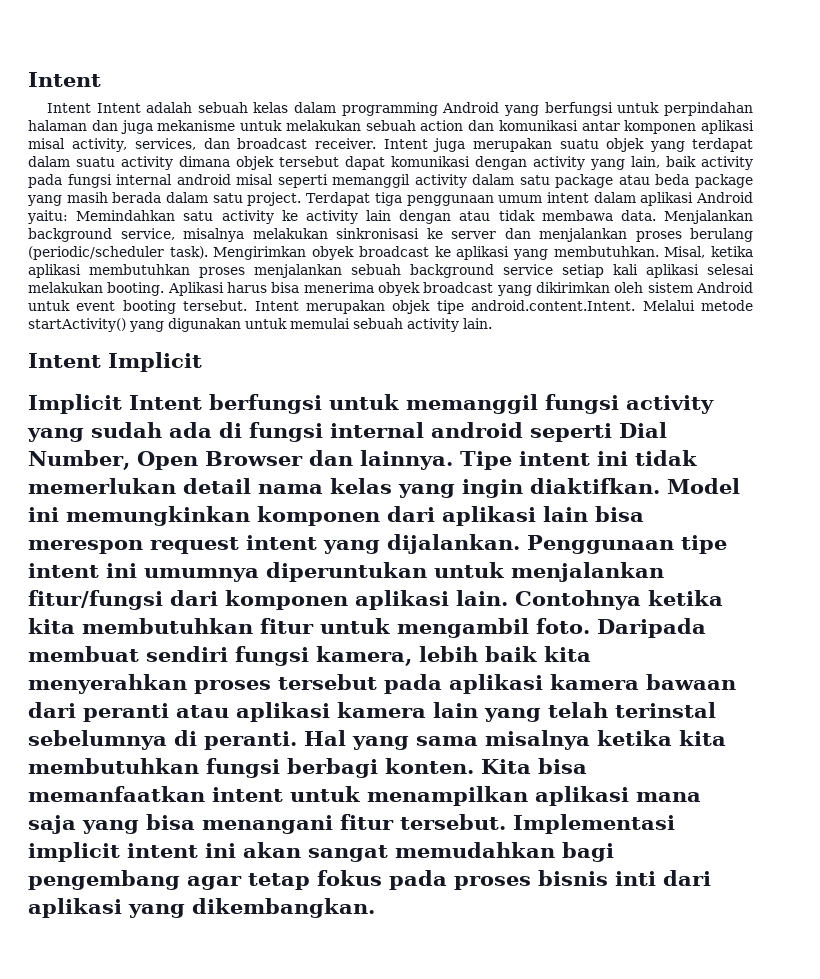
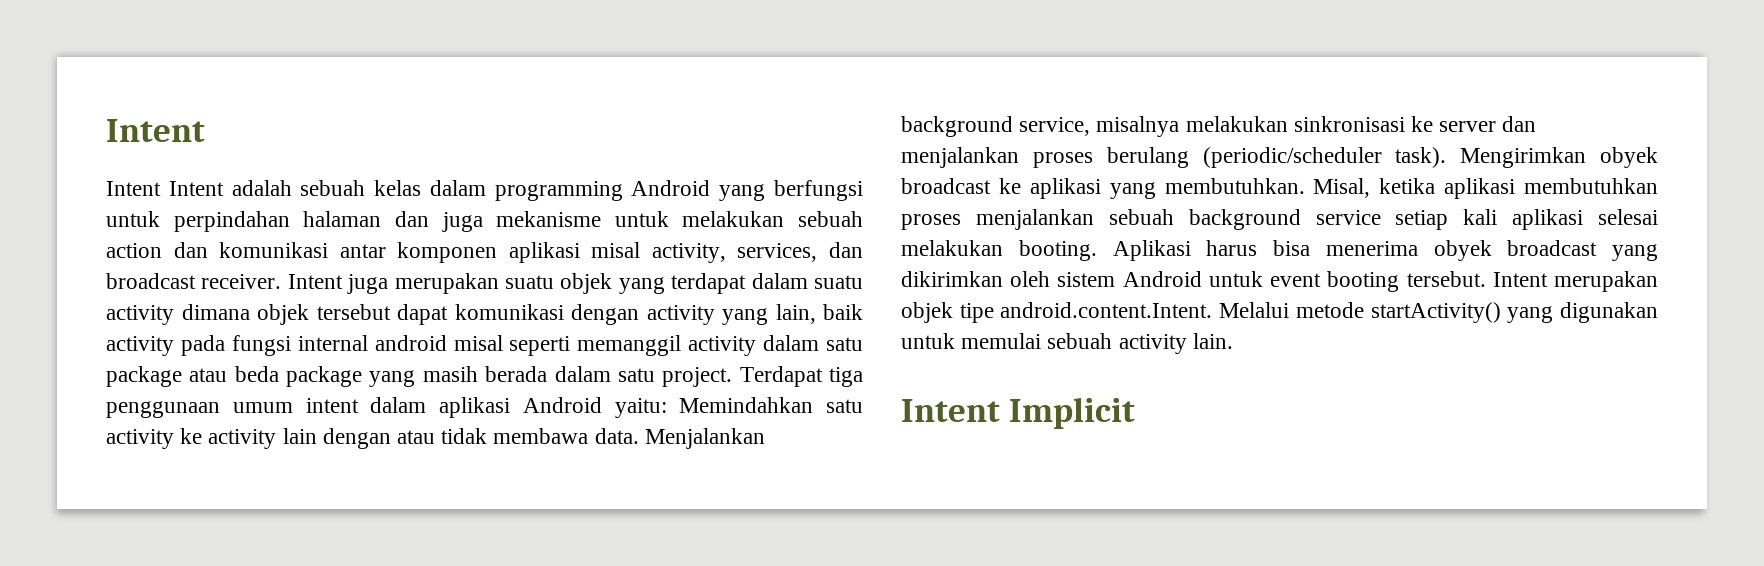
[28,394,714,414] [27,422,667,442] [28,450,697,470] [28,478,740,498] [28,506,644,526] [28,534,727,554] [28,562,664,582] [28,590,723,610] [28,618,706,638] [28,646,591,666] [28,674,736,694] [28,702,716,722] [28,730,726,750] [28,758,587,778] [28,786,701,806] [28,814,675,834] [28,842,614,862] [28,870,711,890] [28,898,375,918] // Implicit Intent berfungsi untuk memanggil fungsi activity yang sudah ada di fungsi internal android seperti Dial Number, Open Browser dan lainnya. Tipe intent ini tidak memerlukan detail nama kelas yang ingin diaktifkan. Model ini memungkinkan komponen dari aplikasi lain bisa merespon request intent yang dijalankan. Penggunaan tipe intent ini umumnya diperuntukan untuk menjalankan fitur/fungsi dari komponen aplikasi lain. Contohnya ketika kita membutuhkan fitur untuk mengambil foto. Daripada membuat sendiri fungsi kamera, lebih baik kita menyerahkan proses tersebut pada aplikasi kamera bawaan dari peranti atau aplikasi kamera lain yang telah terinstal sebelumnya di peranti. Hal yang sama misalnya ketika kita membutuhkan fungsi berbagi konten. Kita bisa memanfaatkan intent untuk menampilkan aplikasi mana saja yang bisa menangani fitur tersebut. Implementasi implicit intent ini akan sangat memudahkan bagi pengembang agar tetap fokus pada proses bisnis inti dari aplikasi yang dikembangkan. -> (1136, 413) none

